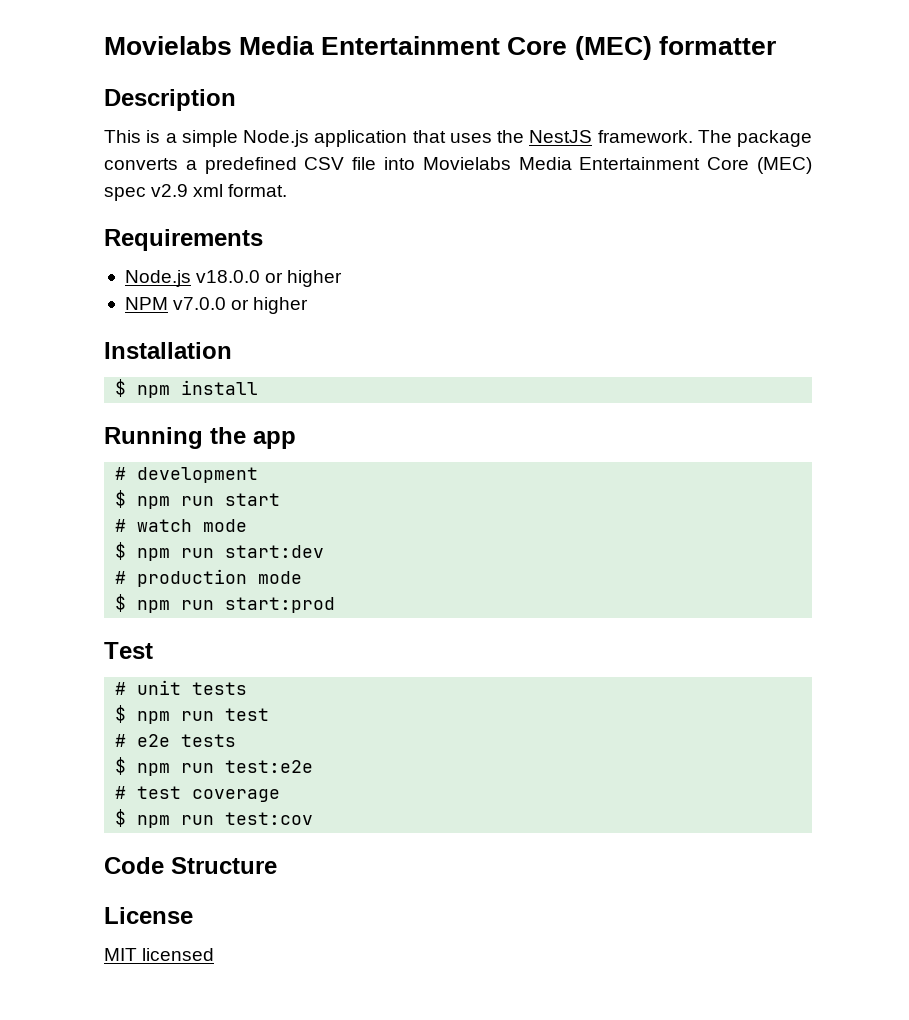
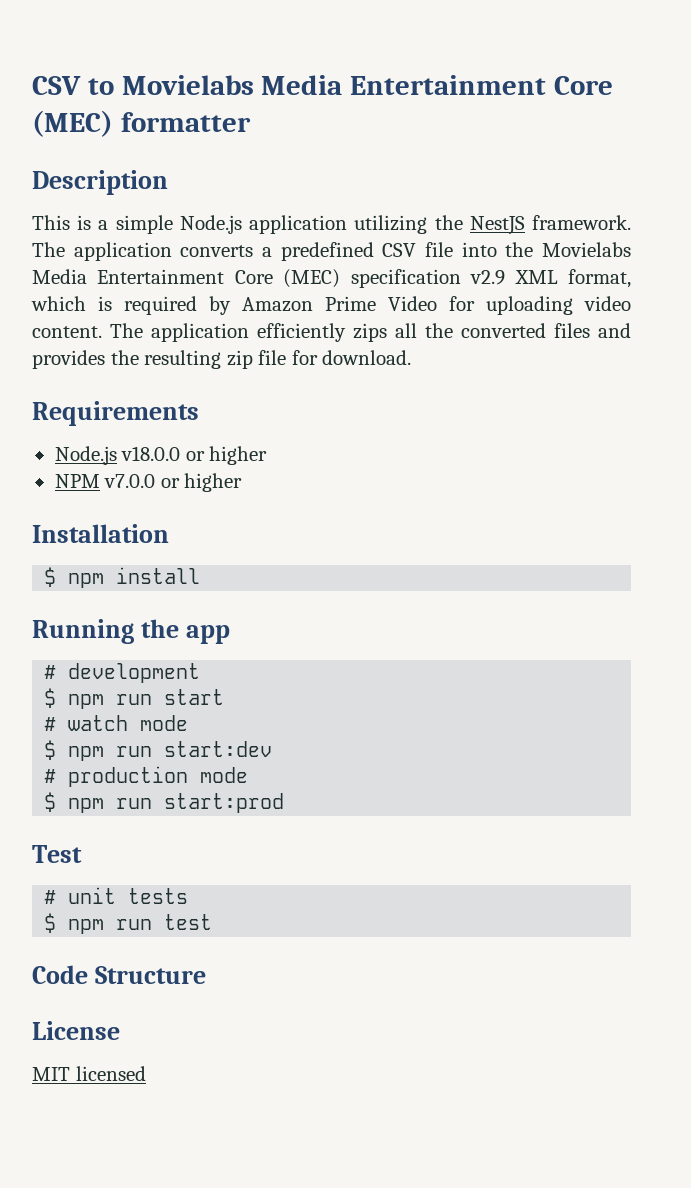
(104, 45) none -> [32,76,114,95] CSV to
[412,130,492,143] that uses -> [354,215,428,234] utilizing
[737,130,812,147] package -> [73,242,172,261] application
[422,157,812,174] [104,184,288,201] Movielabs Media Entertainment Core (MEC) spec v2.9 xml format. -> [505,242,632,257] [32,269,632,288] [31,296,631,315] [32,323,631,342] [32,350,412,369] the Movielabs Media Entertainment Core (MEC) specification v2.9 XML format, which is required by Amazon Prime Video for uploading video content. The application efficiently zips all the converted files and provides the resulting zip file for download.
[115,734,237,747] [115,757,314,776] [115,786,281,802] [115,809,314,828] // # e2e tests // $ npm run test:e2e // # test coverage // $ npm run test:cov -> (213, 922) none

